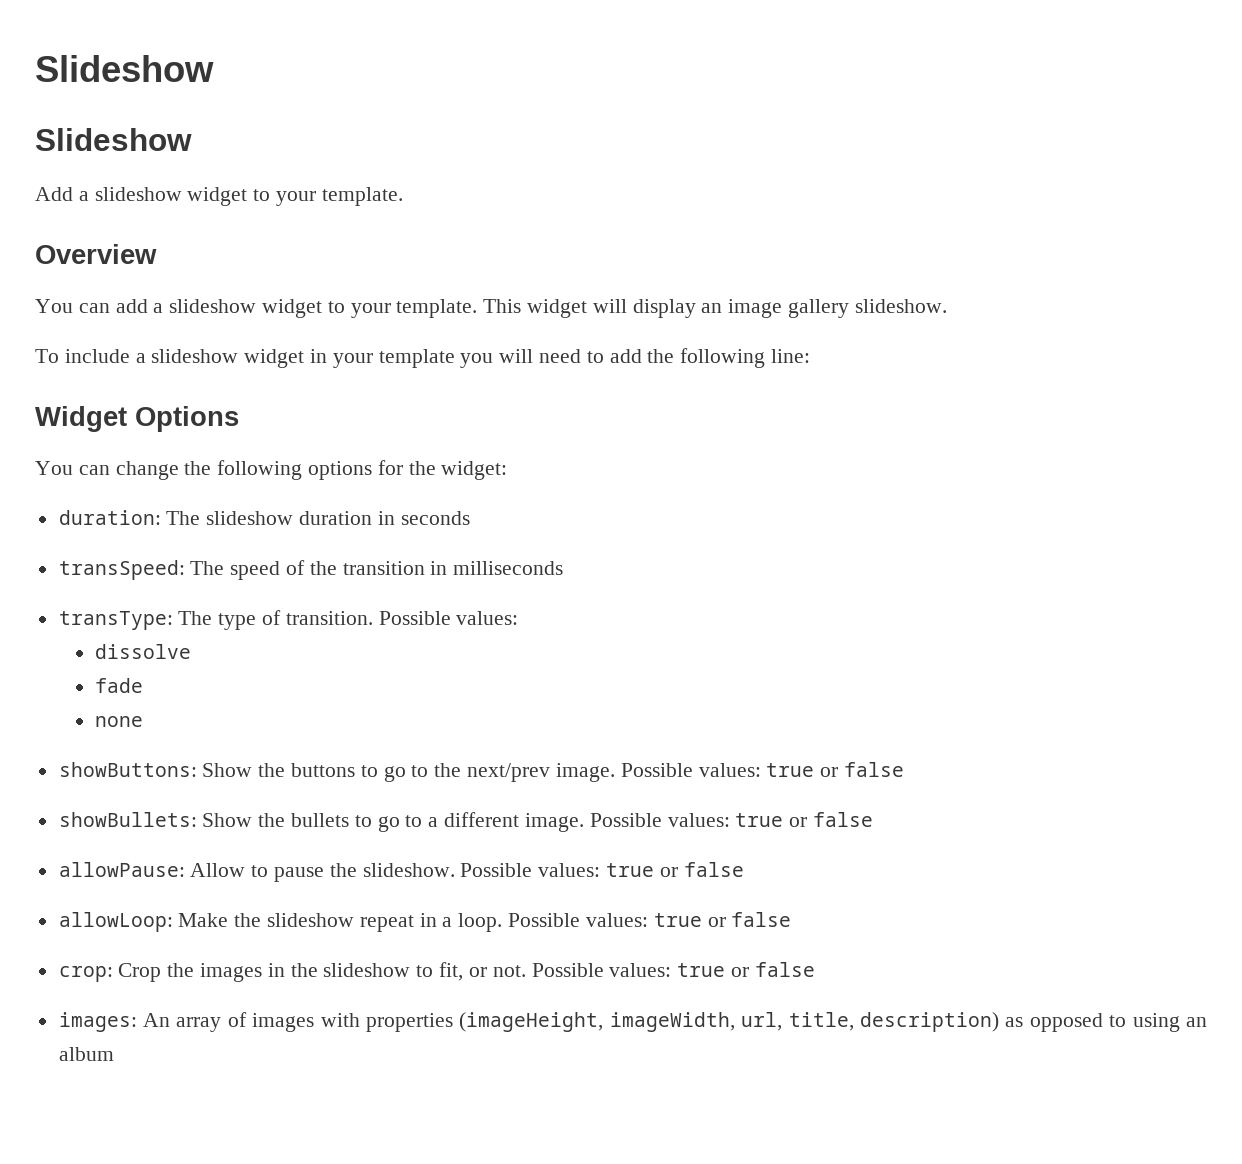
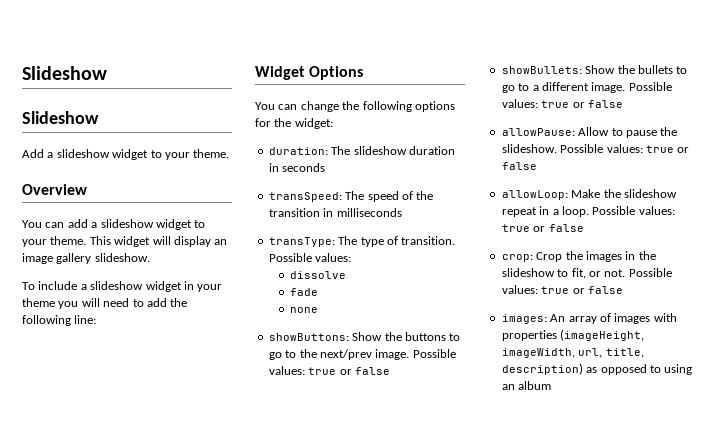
[321,187,403,206] template. -> [193,149,230,158] theme.
[396,299,478,318] template. -> [50,236,87,245] theme.
[378,349,455,368] template -> [22,298,55,307] theme

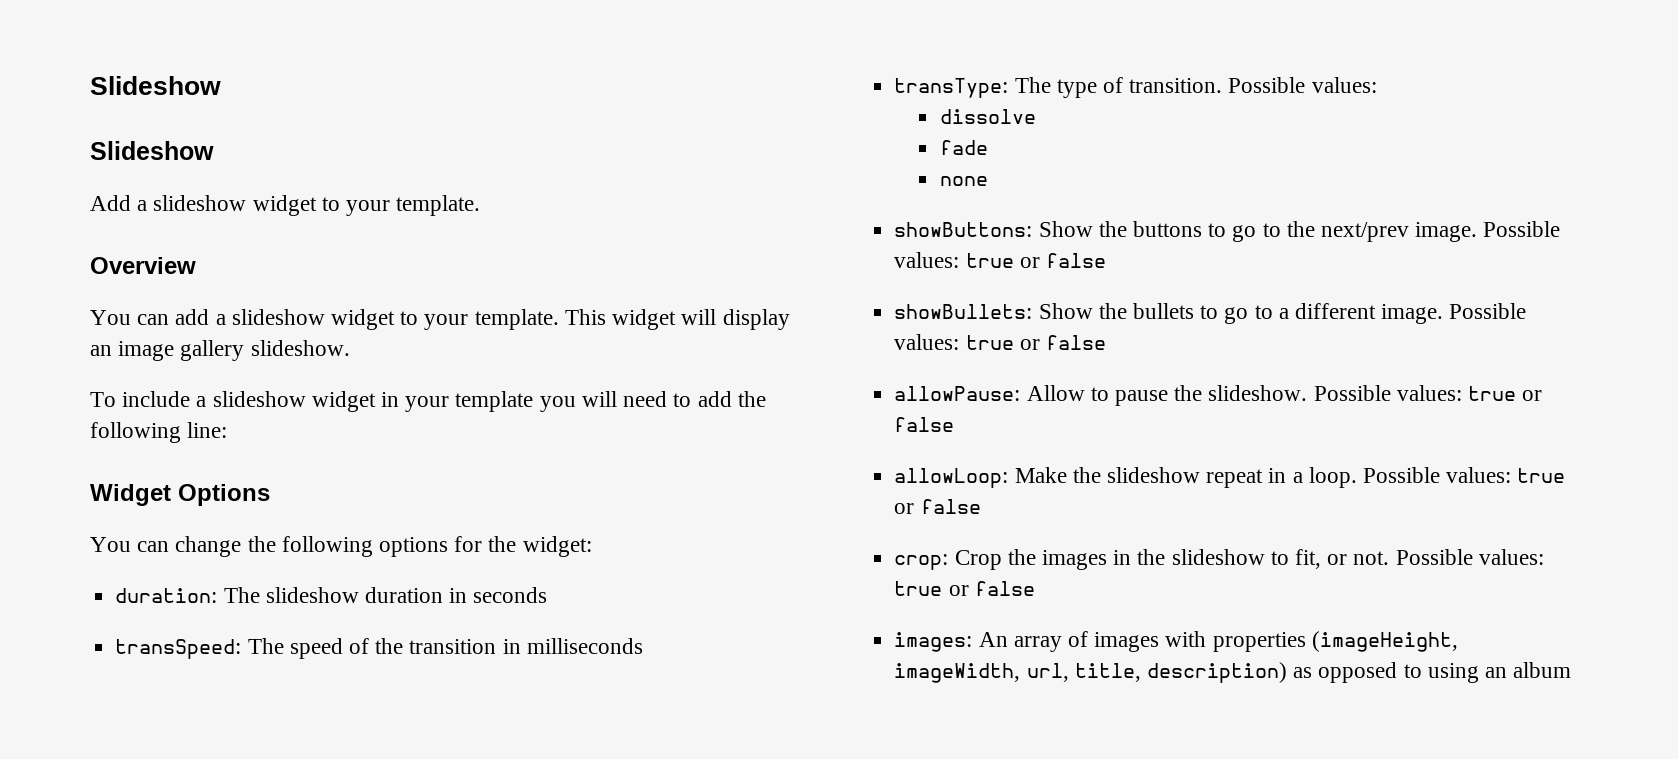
[193,149,230,158] theme. -> [396,195,481,216] template.
[50,236,87,245] theme. -> [474,309,559,330] template.
[22,298,55,307] theme -> [455,391,534,412] template

